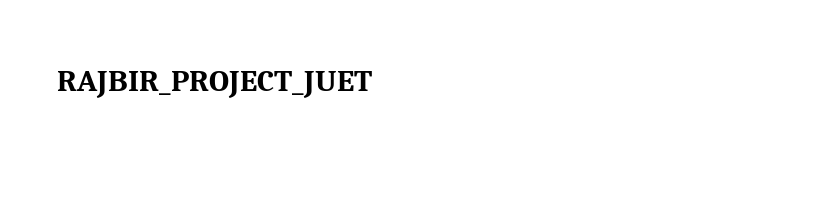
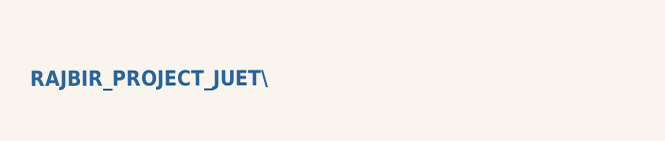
[57,71,372,98] RAJBIR_PROJECT_JUET -> [29,69,269,92] RAJBIR_PROJECT_JUET\

